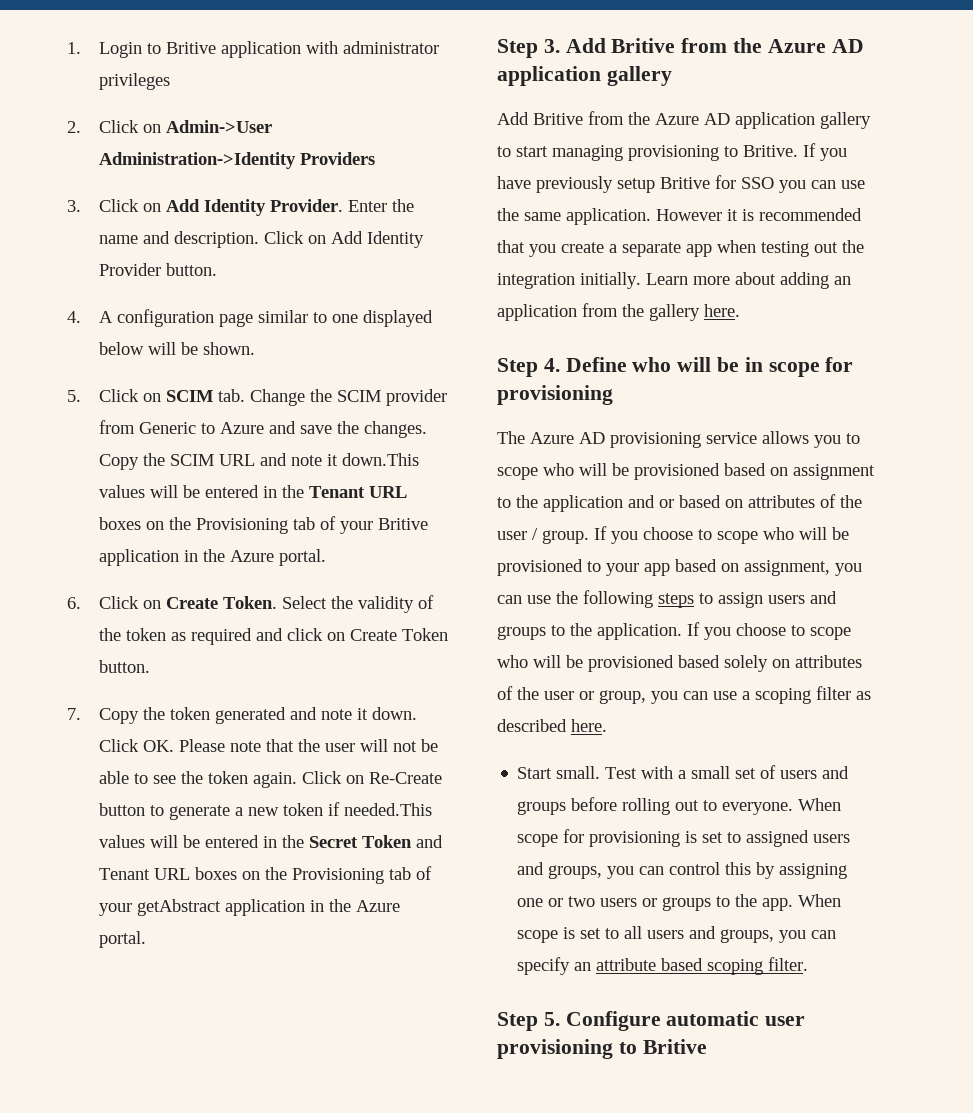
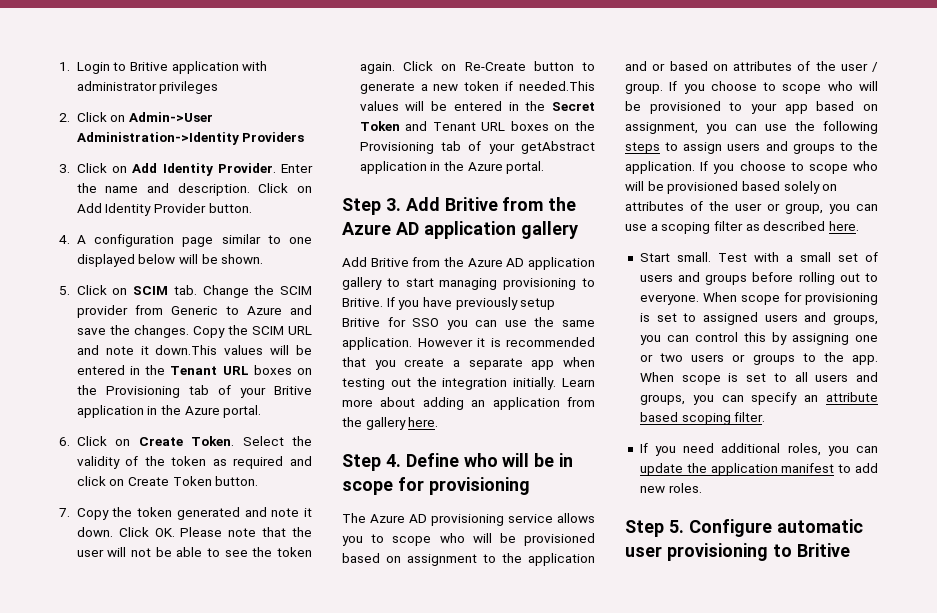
(809, 964) none -> [639,443,878,456] [639,463,878,476] [639,483,702,493] // If you need additional roles, you can update the application manifest to add new roles.

